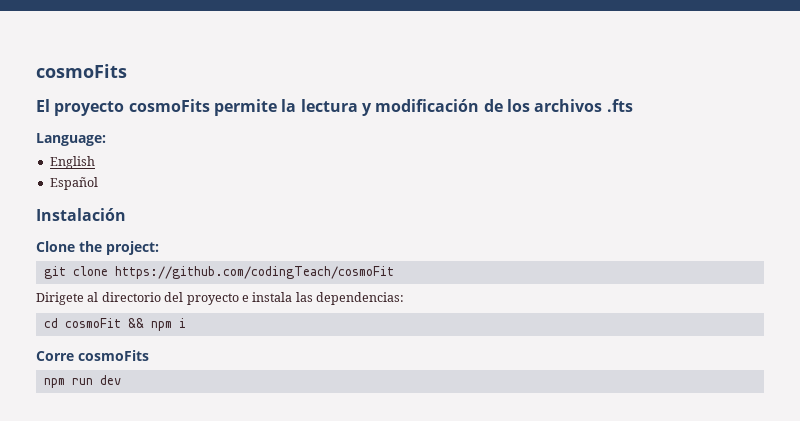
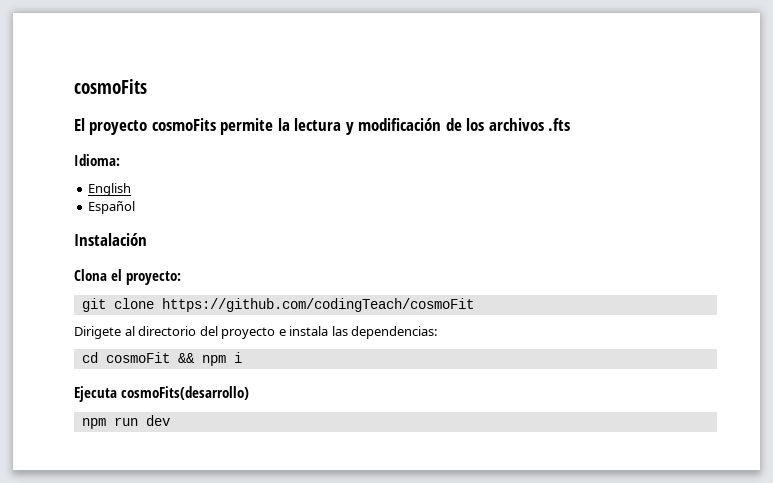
[36,133,106,146] Language: -> [74,154,120,166] Idioma:
[36,241,159,255] Clone the project: -> [74,269,182,285] Clona el proyecto:
[36,350,149,361] Corre cosmoFits -> [74,386,250,402] Ejecuta cosmoFits(desarrollo)

